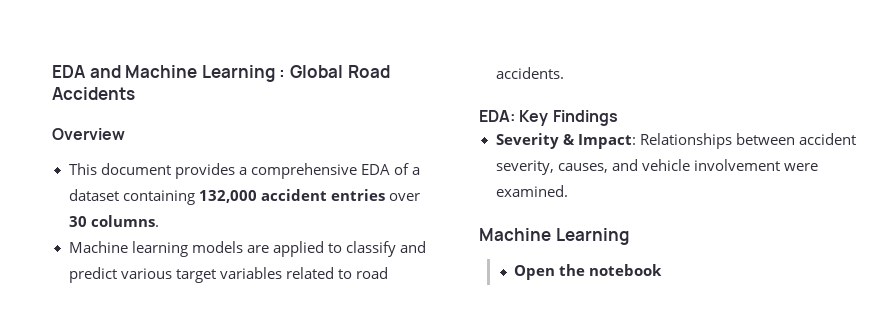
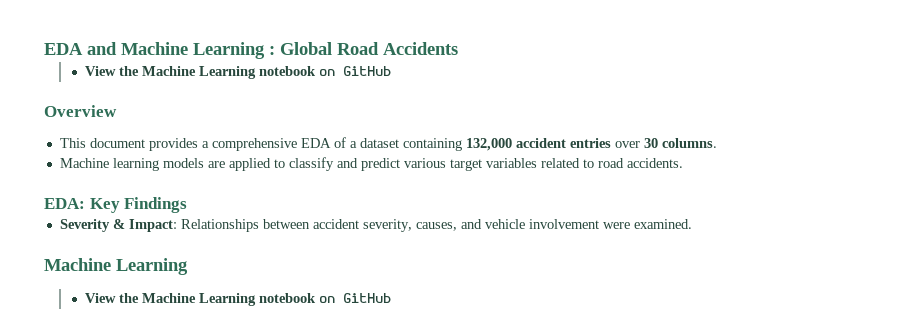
(135, 93) none -> [85,66,392,79] // View the Machine Learning notebook on GitHub
[514,264,663,280] Open the notebook -> [85,293,392,306] View the Machine Learning notebook on GitHub

